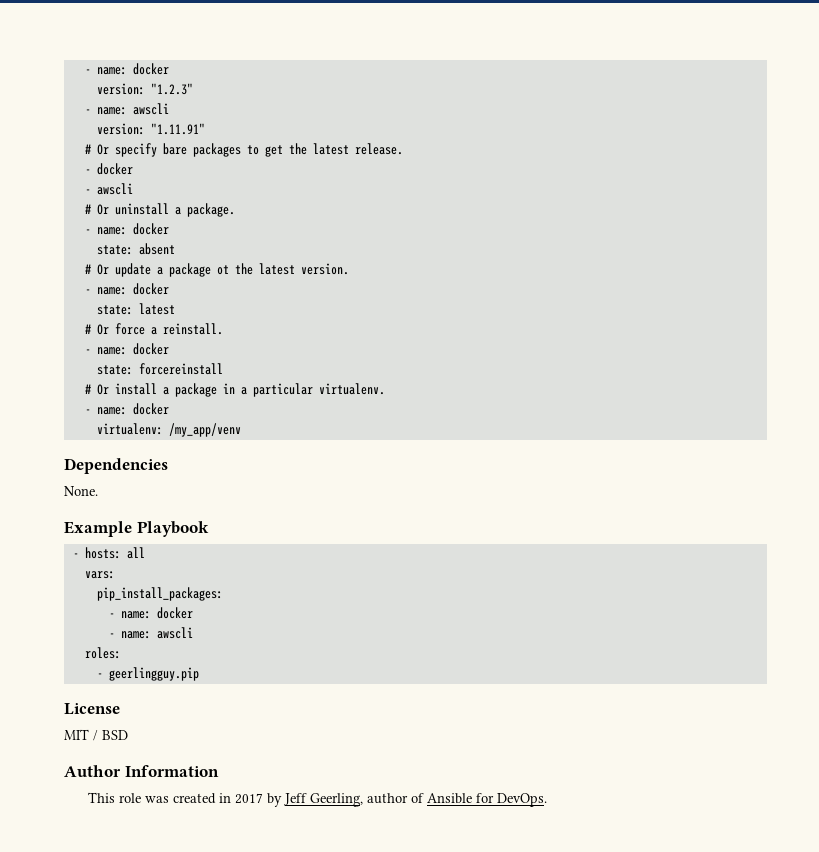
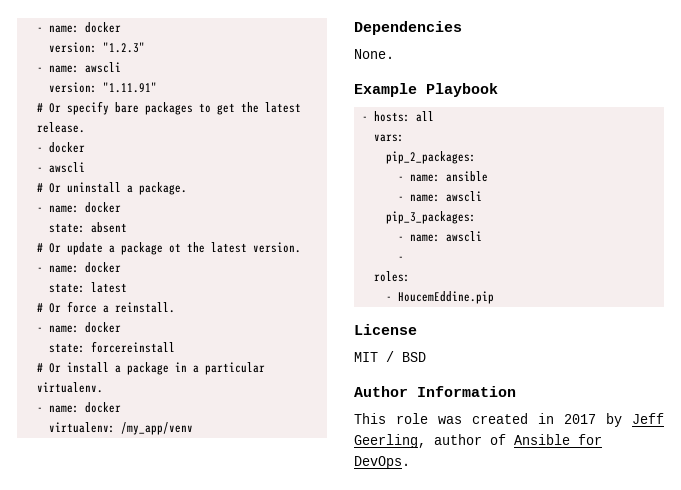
[96,587,223,601] [108,607,193,619] [108,627,193,639] pip_install_packages: // - name: docker // - name: awscli -> [386,151,477,164] [398,171,489,182] [398,191,483,202] [386,211,477,224] [398,231,483,242] [398,256,405,261] pip_2_packages: // - name: ansible // - name: awscli // pip_3_packages: // - name: awscli // -
[108,667,199,681] geerlingguy.pip -> [398,291,495,304] HoucemEddine.pip

